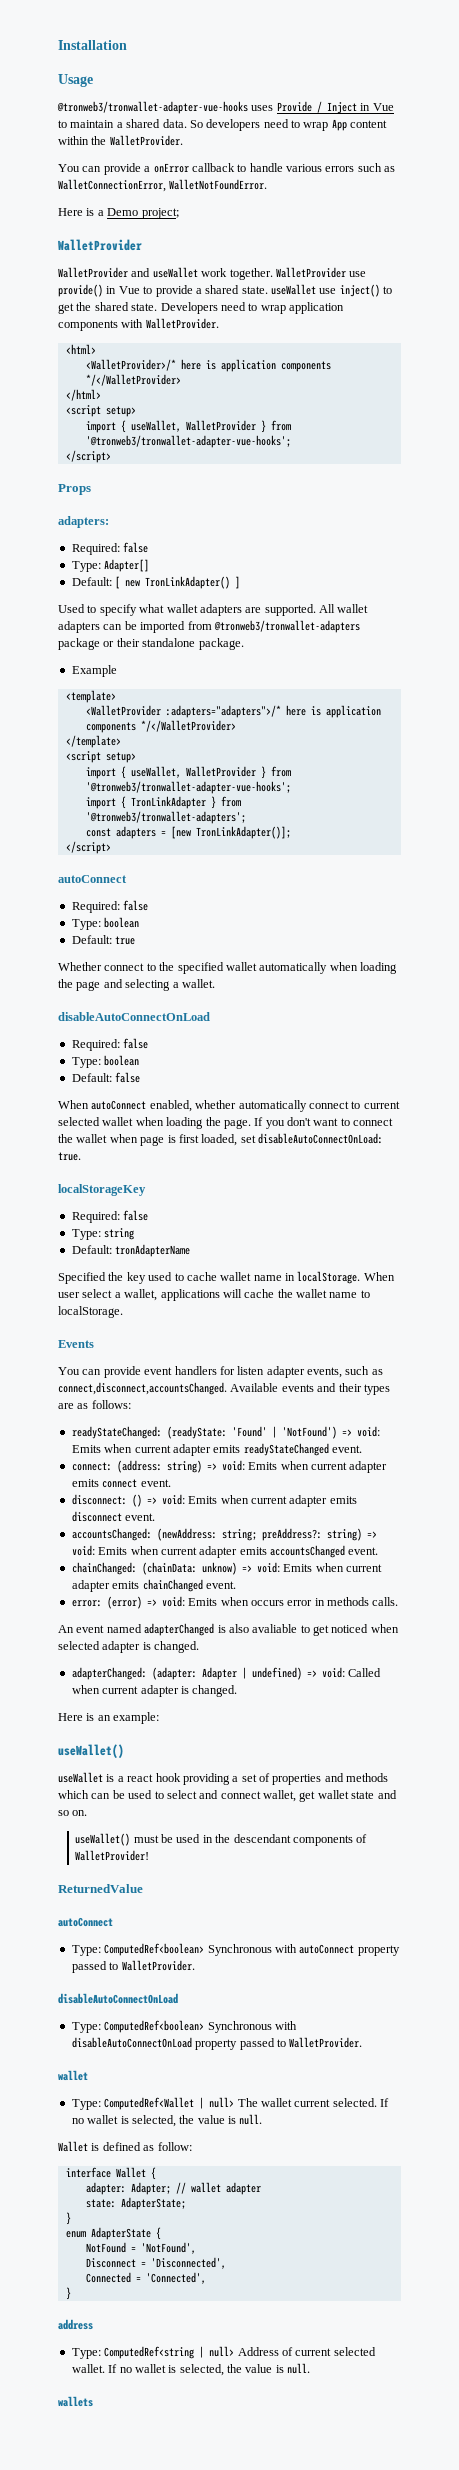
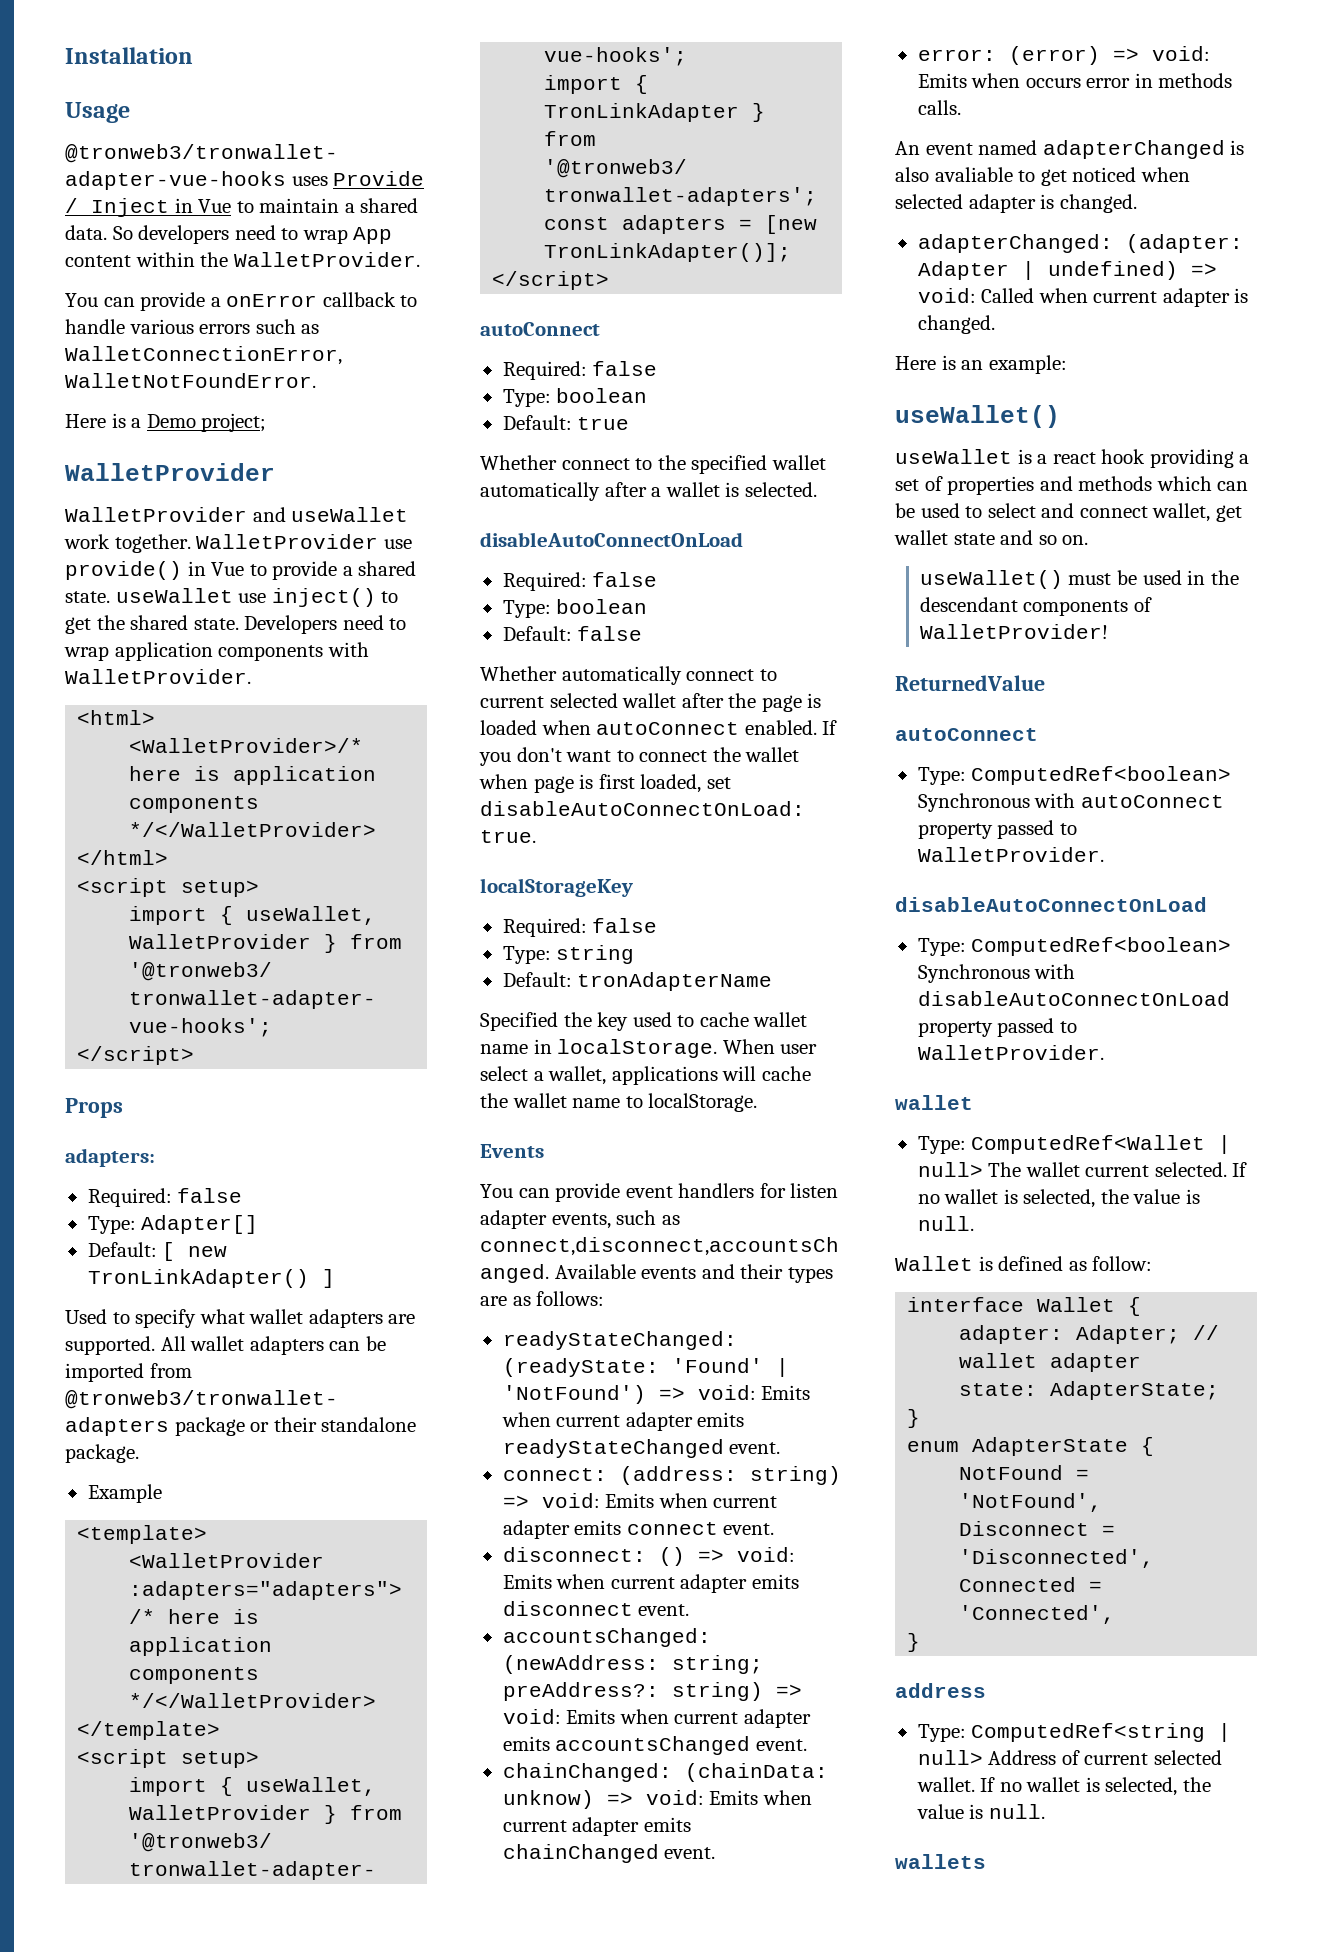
[329,962,397,974] [58,979,215,991] when loading the page and selecting a wallet. -> [604,482,817,497] after a wallet is selected.
[58,1100,237,1112] When autoConnect enabled, whether -> [480,666,557,681] Whether
[135,1117,251,1129] when loading the page. -> [681,693,822,712] [480,720,817,735] after the page is loaded when autoConnect enabled.

